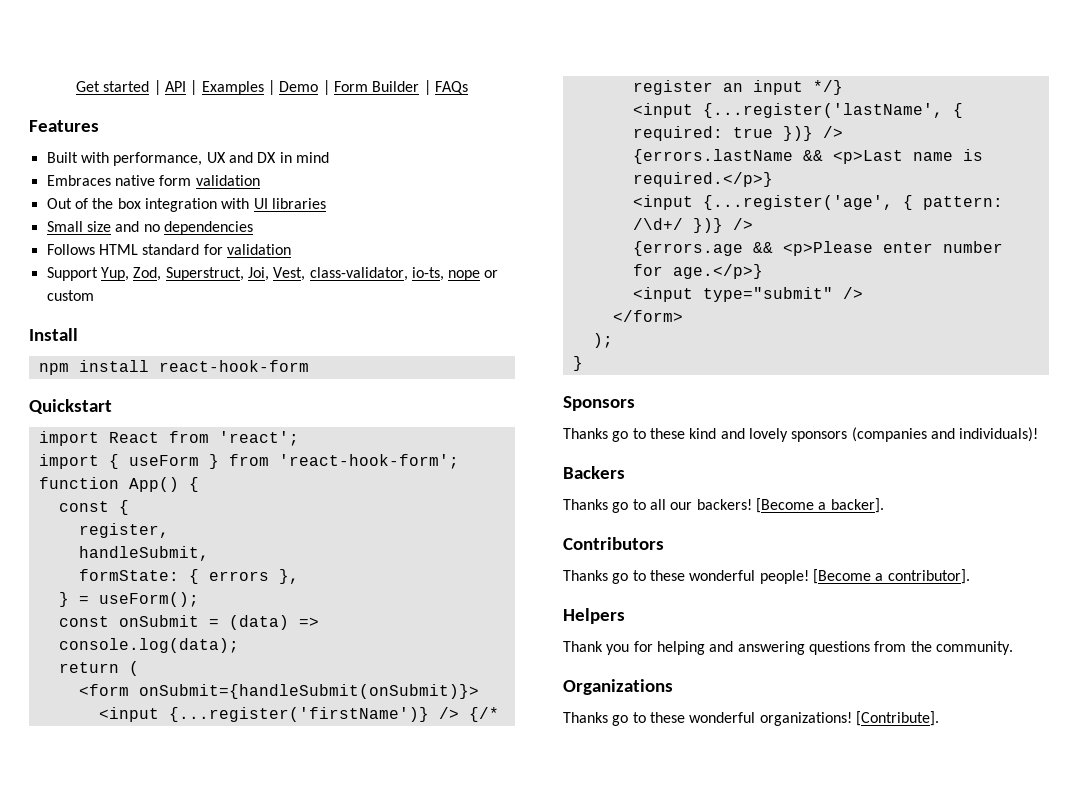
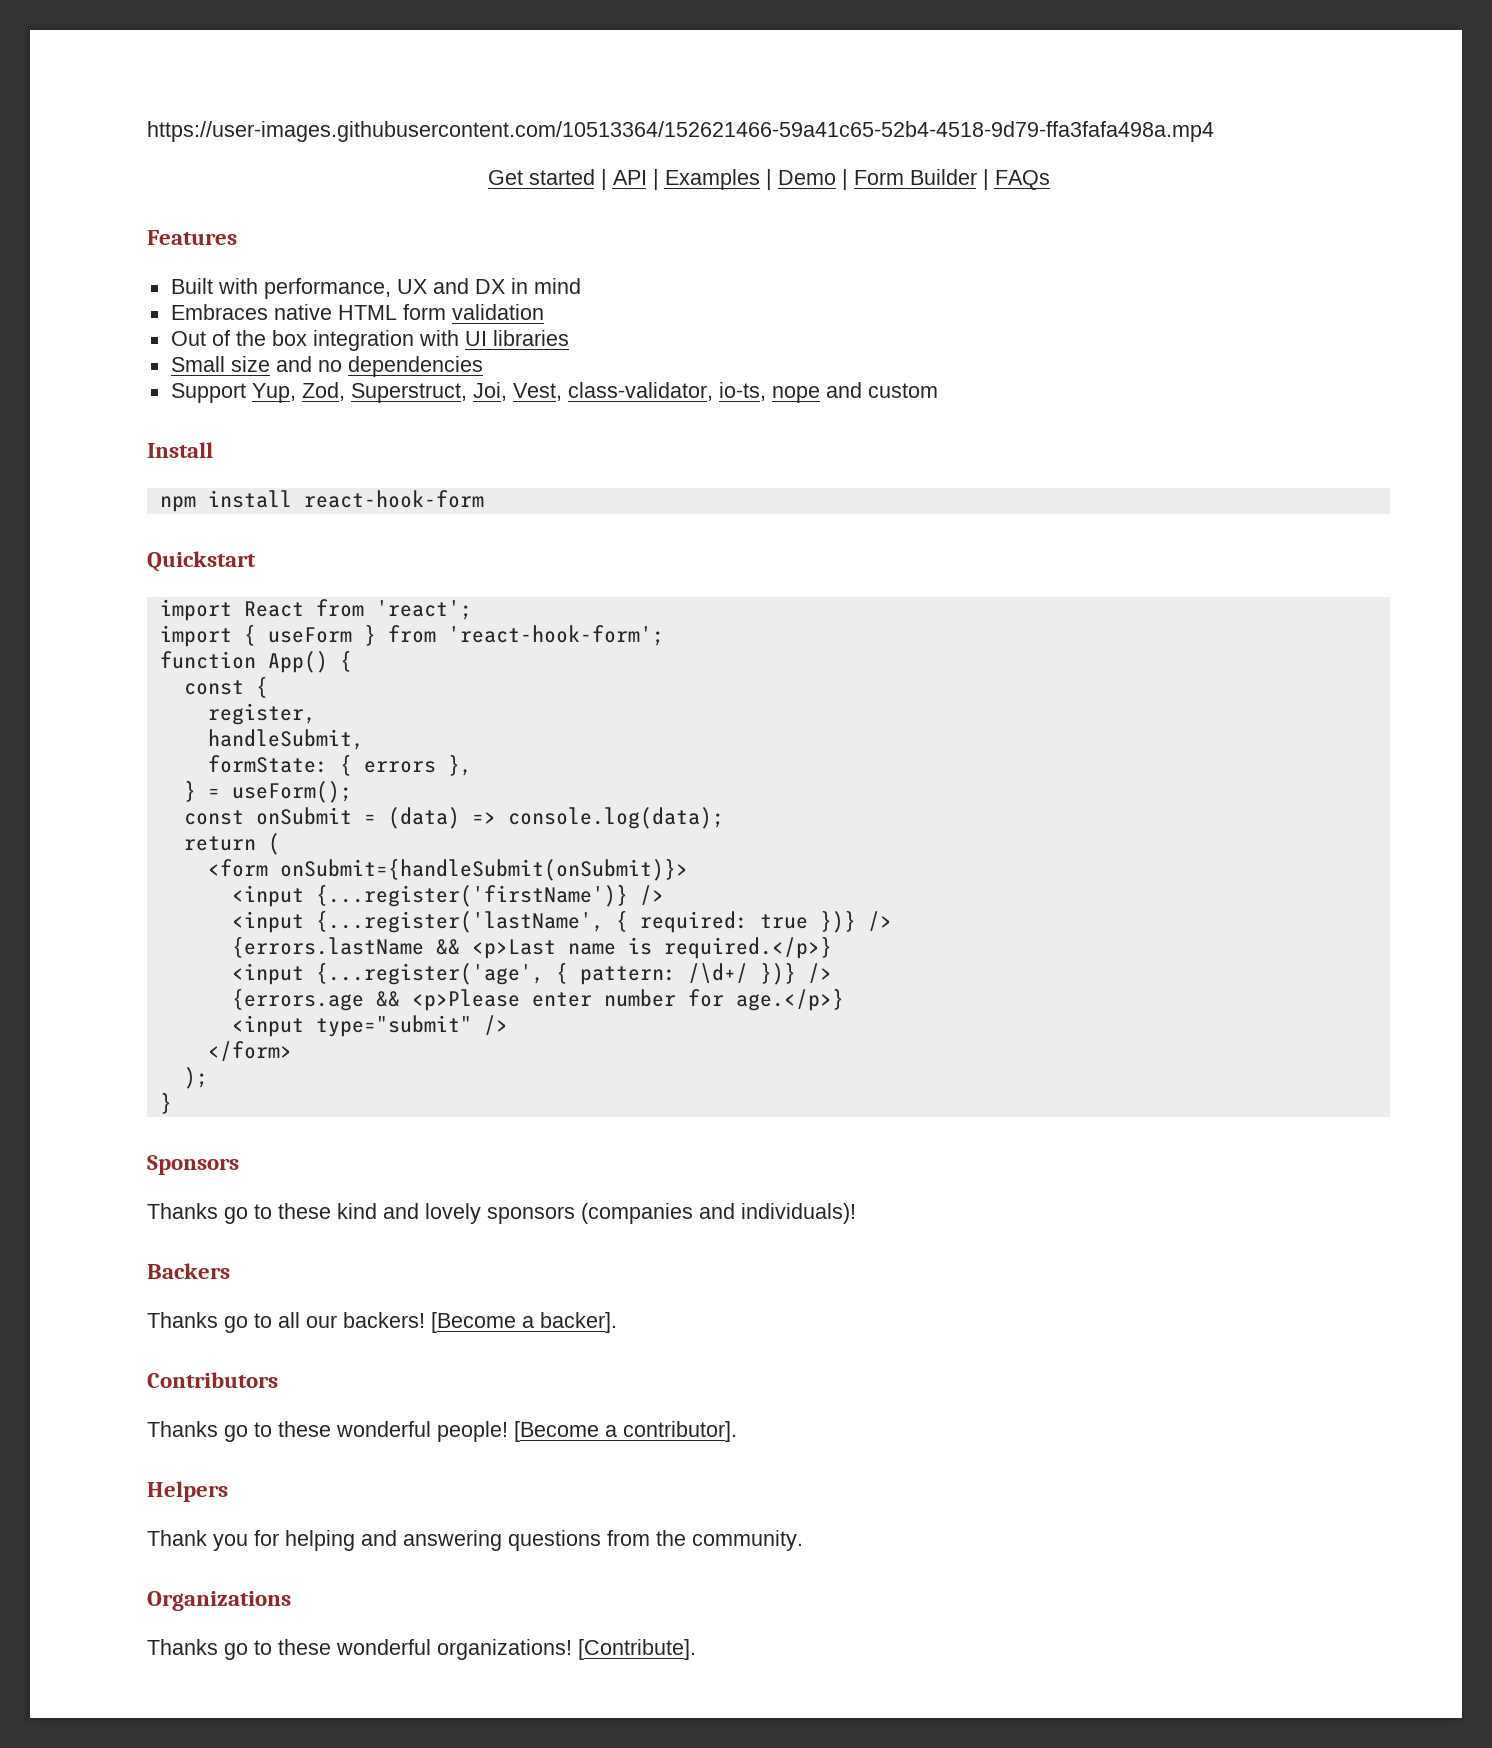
(76, 86) none -> [147,121,1214,142] https://user-images.githubusercontent.com/10513364/152621466-59a41c65-52b4-4518-9d79-ffa3fafa498a.mp4 //
(155, 180) none -> [337,305,397,320] HTML
[46,244,291,255] // Follows HTML standard for validation -> (483, 366) none
[484,270,499,278] or -> [825,382,862,398] and
[468,707,499,722] [632,80,843,95] {/* register an input */} -> (664, 895) none

